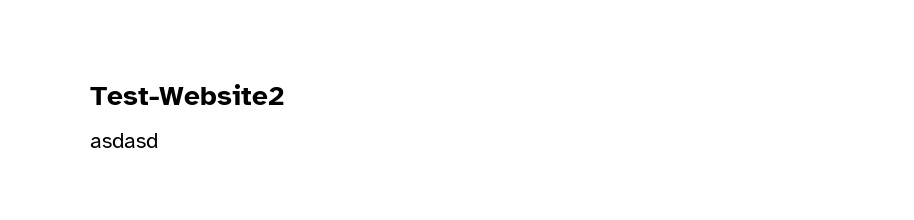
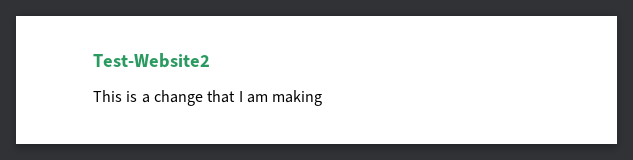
[90,133,158,148] asdasd -> [93,90,323,106] This is a change that I am making

